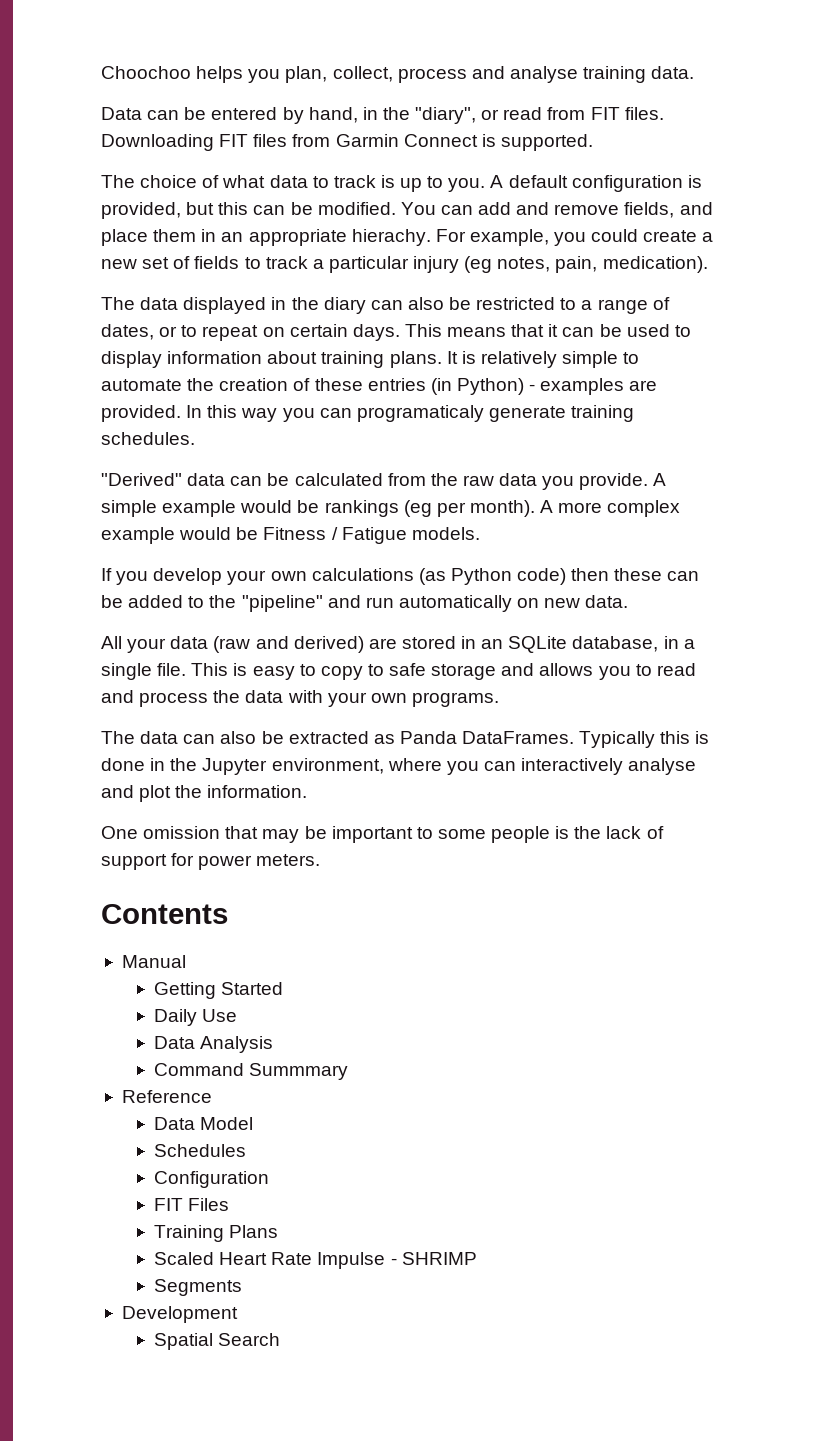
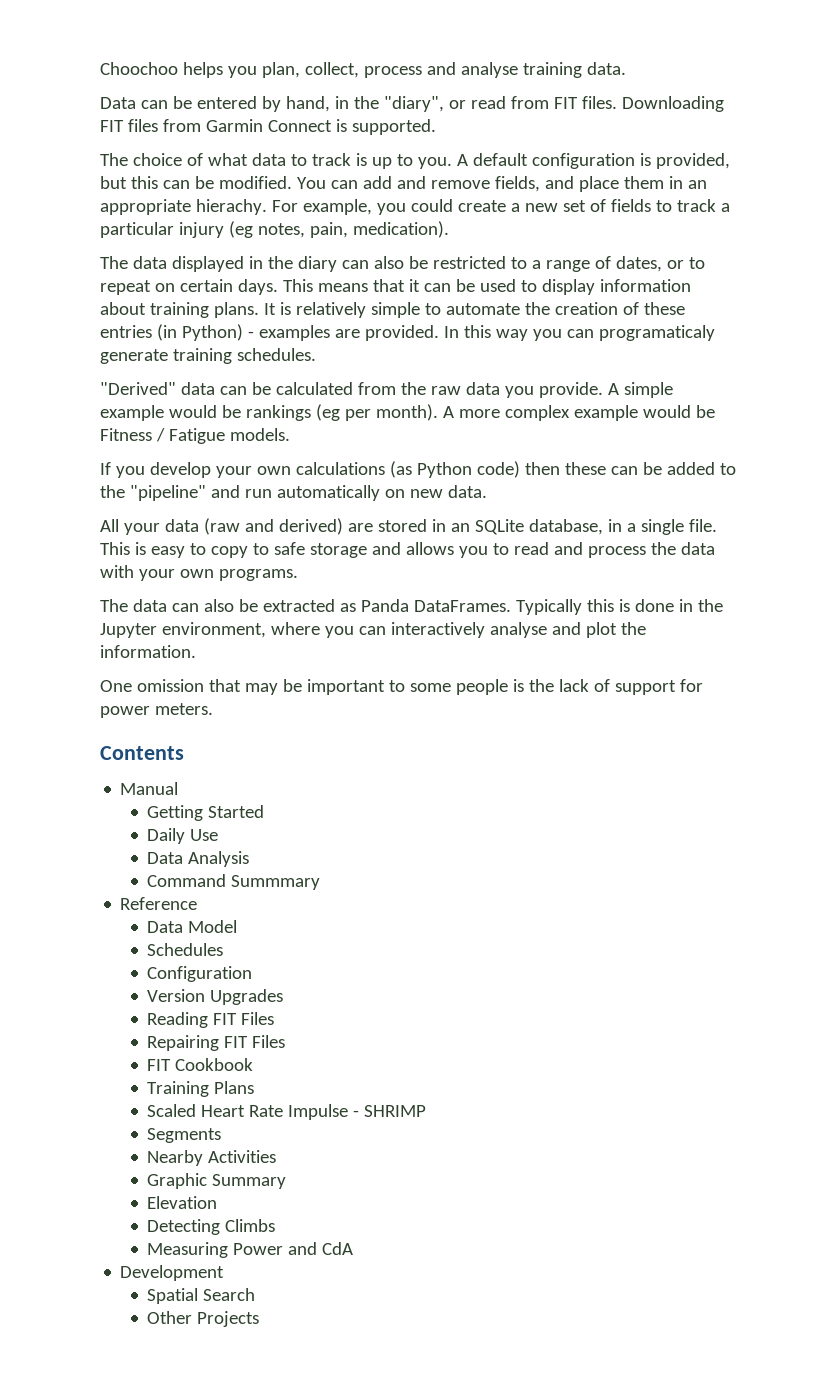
[154,1198,230,1211] FIT Files -> [147,989,284,1005] [147,1012,275,1028] [147,1035,286,1051] [147,1058,254,1071] Version Upgrades // Reading FIT Files // Repairing FIT Files // FIT Cookbook
(243, 1287) none -> [147,1150,277,1166] [147,1173,287,1189] [147,1196,218,1209] [147,1219,276,1235] [147,1242,354,1258] // Nearby Activities // Graphic Summary // Elevation // Detecting Climbs // Measuring Power and CdA
(281, 1339) none -> [147,1311,260,1327] // Other Projects

